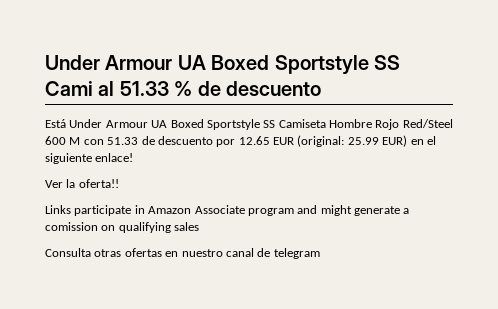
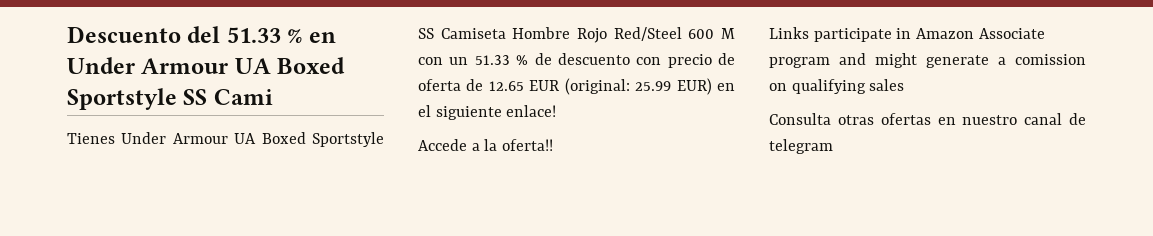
(45, 62) none -> [67,26,336,43] Descuento del 51.33 % en
[98,81,321,96] [45,119,66,128] al 51.33 % de descuento // Está -> [67,133,115,144] // Tienes
[107,136,236,147] 51.33 de descuento por -> [449,53,735,68] [418,79,484,91] un 51.33 % de descuento con precio de oferta de
[45,180,63,188] Ver -> [418,139,480,151] Accede a

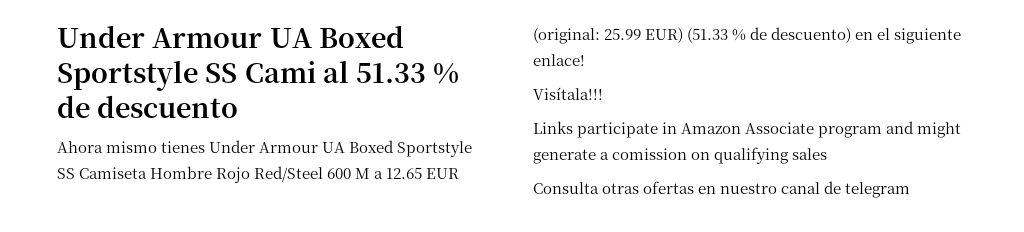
[67,26,336,43] Descuento del 51.33 % en -> (57, 36) none
[67,133,115,144] // Tienes -> [322,60,460,84] [57,95,239,118] [57,141,206,153] al 51.33 % de descuento // Ahora mismo tienes
[418,53,735,68] [418,79,484,91] con un 51.33 % de descuento con precio de oferta de -> [374,171,384,179] a
(712, 86) none -> [687,27,852,43] (51.33 % de descuento)
[418,139,554,151] Accede a la oferta!! -> [533,87,603,100] Visítala!!!

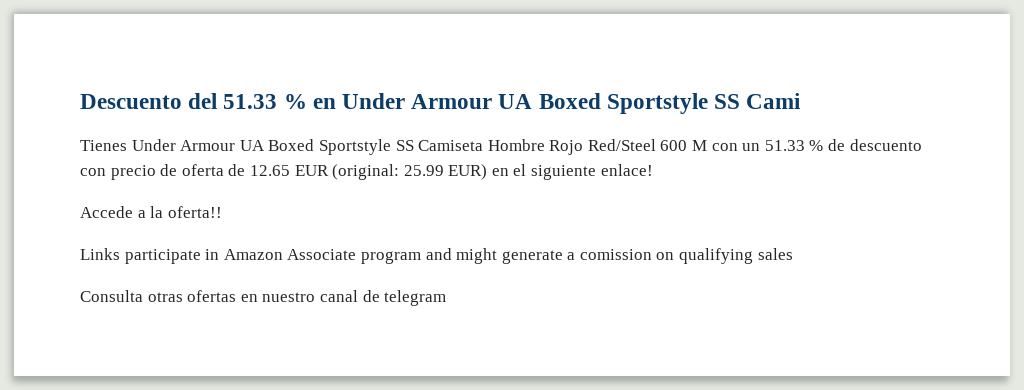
(57, 36) none -> [80,93,336,109] Descuento del 51.33 % en
[322,60,460,84] [57,95,239,118] [57,141,206,153] al 51.33 % de descuento // Ahora mismo tienes -> [80,140,127,151] // Tienes
[374,171,384,179] a -> [711,139,922,151] [80,164,246,180] con un 51.33 % de descuento con precio de oferta de
[687,27,852,43] (51.33 % de descuento) -> (488, 172) none
[533,87,603,100] Visítala!!! -> [80,206,222,218] Accede a la oferta!!

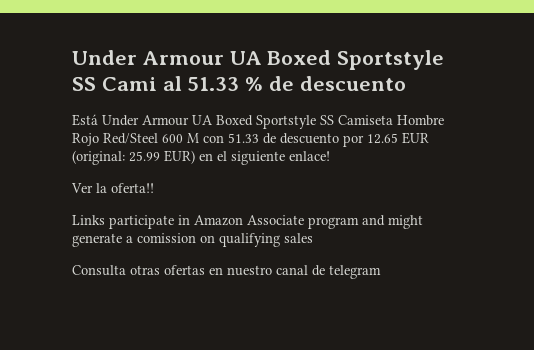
[80,93,336,109] Descuento del 51.33 % en -> (72, 57) none
[80,140,127,151] // Tienes -> [162,76,406,91] [72,114,98,126] al 51.33 % de descuento // Está
[742,139,922,151] [80,164,246,180] un 51.33 % de descuento con precio de oferta de -> [228,133,364,147] 51.33 de descuento por
[80,206,146,218] Accede a -> [71,183,93,193] Ver

